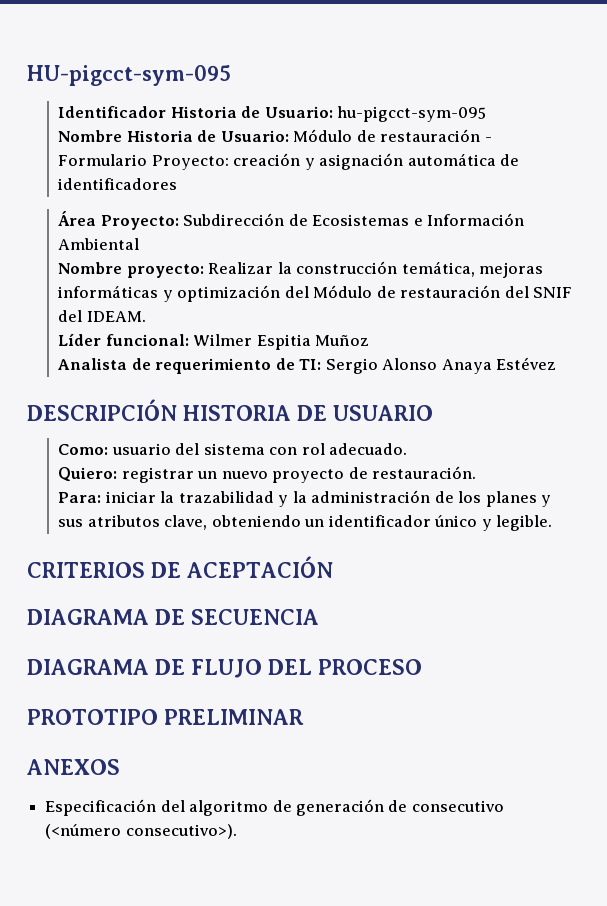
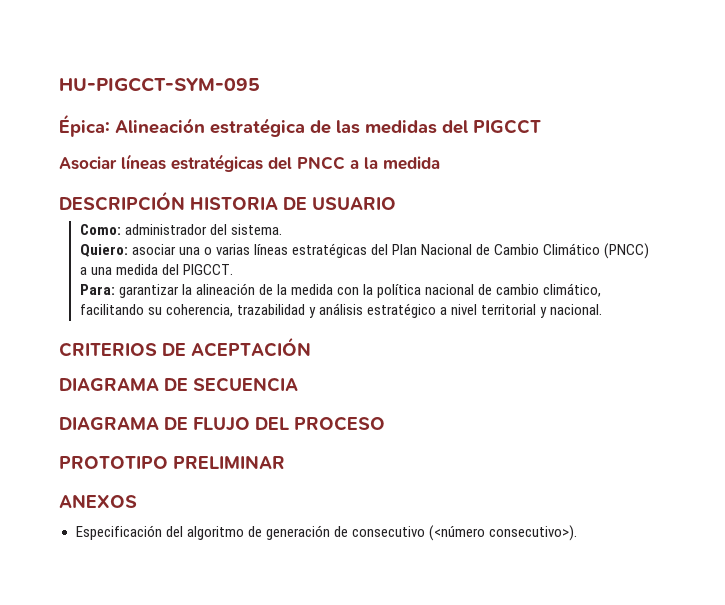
[27,65,231,86] [58,106,487,122] [58,129,492,142] [58,153,520,170] [58,178,178,190] [58,211,525,230] [58,238,140,250] [58,261,544,278] [58,285,573,302] [58,310,146,322] [58,334,370,350] [58,357,557,374] HU-pigcct-sym-095 // Identificador Historia de Usuario: hu-pigcct-sym-095 // Nombre Historia de Usuario: Módulo de restauración - Formulario Proyecto: creación y asignación automática de identificadores // Área Proyecto: Subdirección de Ecosistemas e Información Ambiental // Nombre proyecto: Realizar la construcción temática, mejoras informáticas y optimización del Módulo de restauración del SNIF del IDEAM. // Líder funcional: Wilmer Espitia Muñoz // Analista de requerimiento de TI: Sergio Alonso Anaya Estévez -> [59,77,260,92] [59,114,541,137] [59,154,440,172] HU-PIGCCT-SYM-095 // Épica: Alineación estratégica de las medidas del PIGCCT // Asociar líneas estratégicas del PNCC a la medida
[111,443,408,455] [58,466,477,483] [58,490,551,507] [58,515,553,531] usuario del sistema con rol adecuado. // Quiero: registrar un nuevo proyecto de restauración. // Para: iniciar la trazabilidad y la administración de los planes y sus atributos clave, obteniendo un identificador único y legible. -> [124,224,282,235] [79,243,650,259] [79,264,233,275] [79,283,602,298] [79,303,603,318] administrador del sistema. // Quiero: asociar una o varias líneas estratégicas del Plan Nacional de Cambio Climático (PNCC) a una medida del PIGCCT. // Para: garantizar la alineación de la medida con la política nacional de cambio climático, facilitando su coherencia, trazabilidad y análisis estratégico a nivel territorial y nacional.

